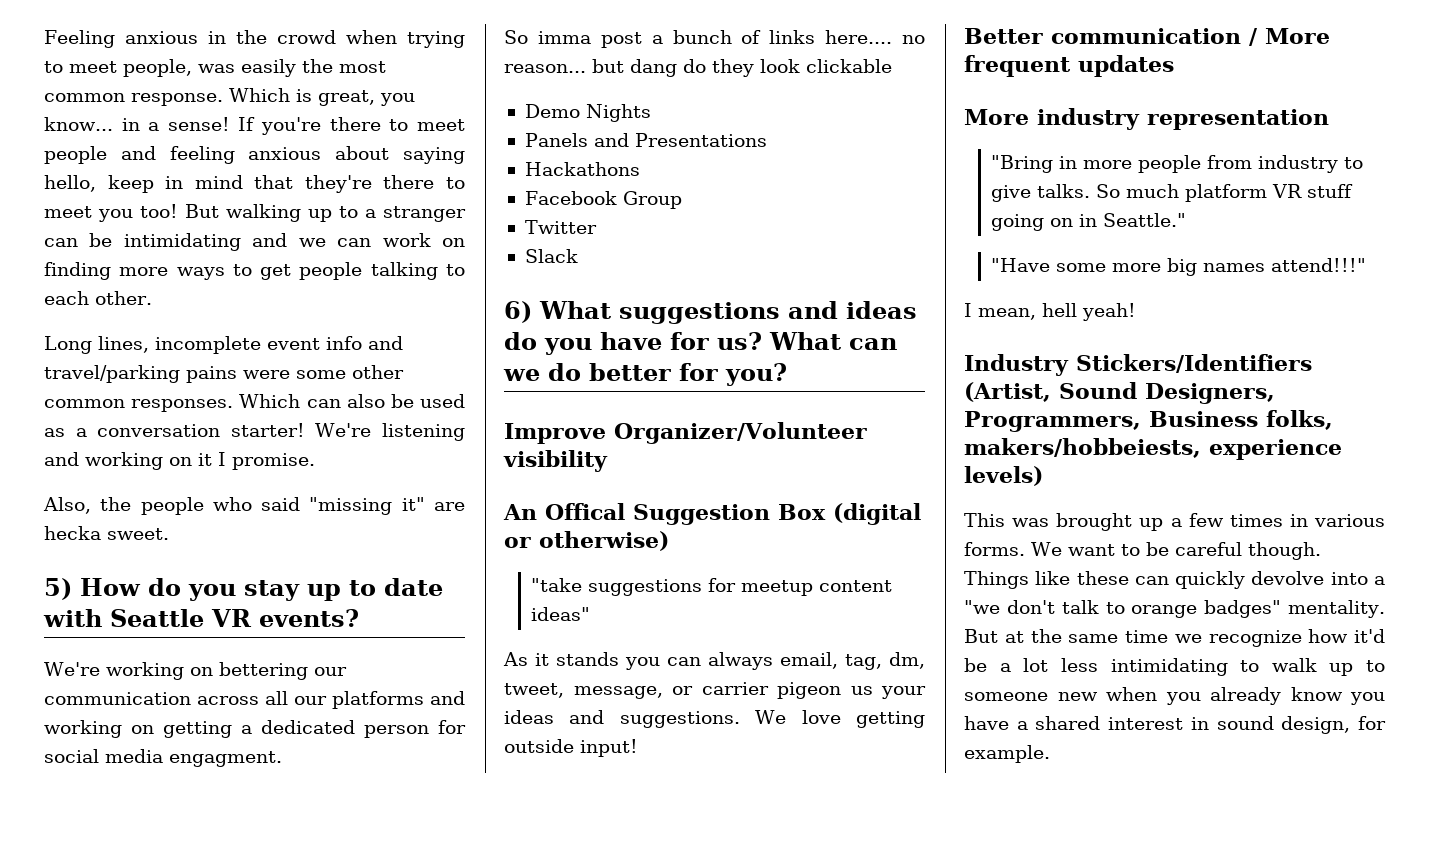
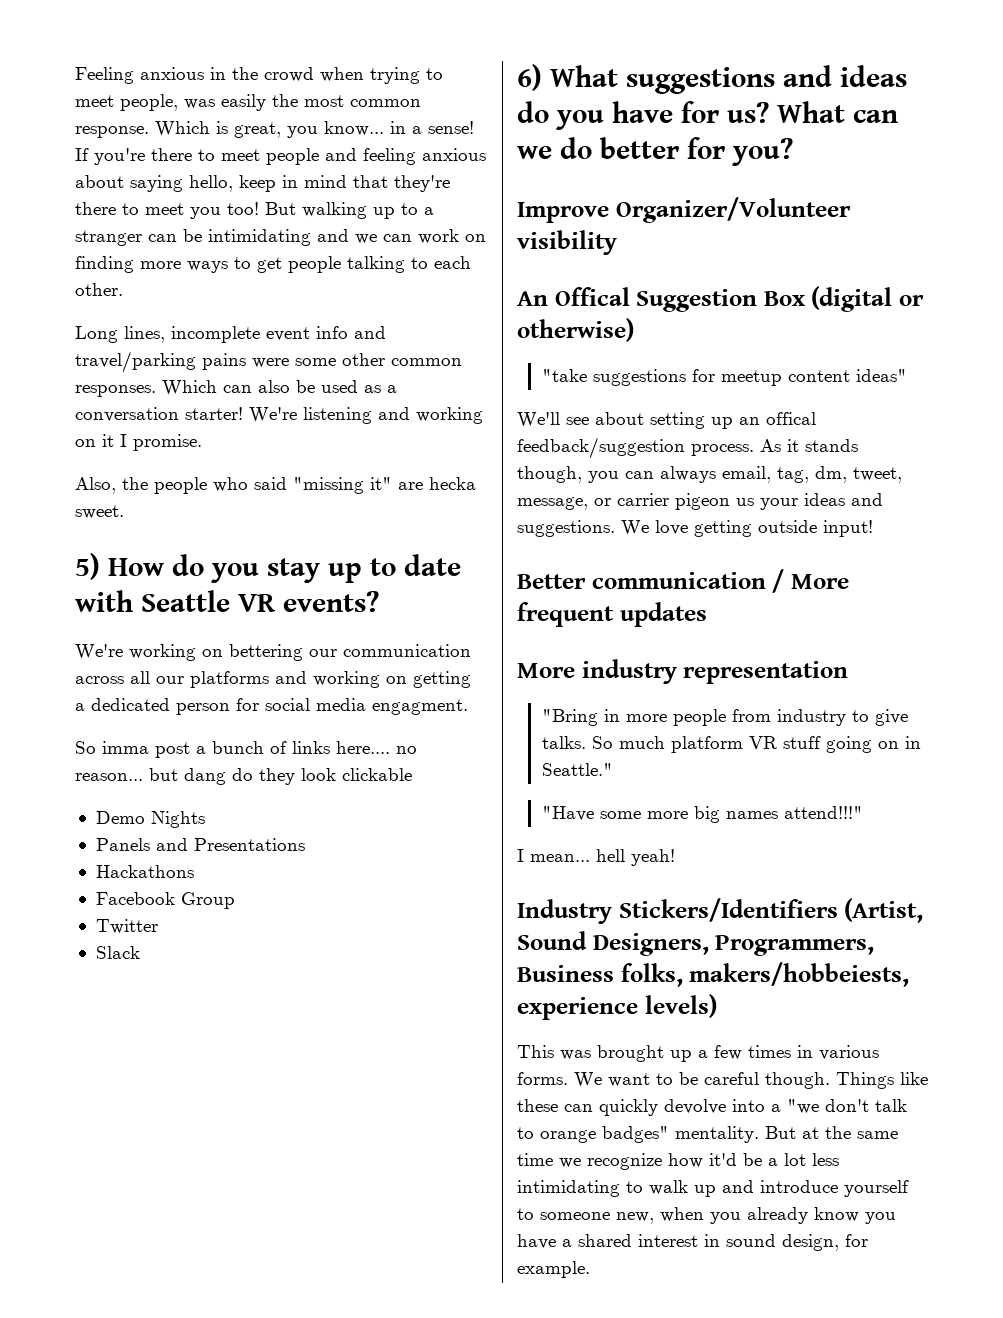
(591, 614) none -> [517,412,816,429] [517,437,754,459] We'll see about setting up an offical feedback/suggestion process.
(619, 659) none -> [517,466,582,483] though,
[978,308,1036,320] mean, -> [530,854,590,862] mean...
(1354, 669) none -> [722,1180,909,1197] and introduce yourself
[1057,692,1098,701] new -> [616,1212,654,1224] new,

